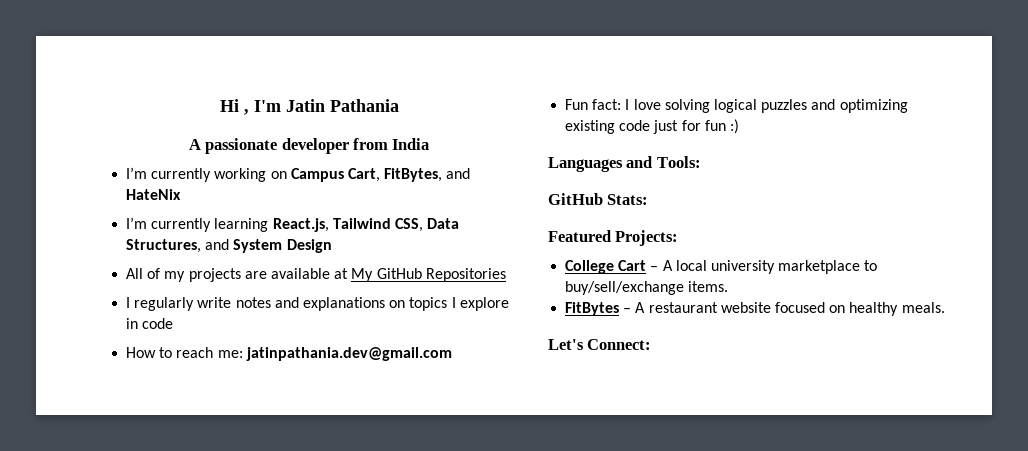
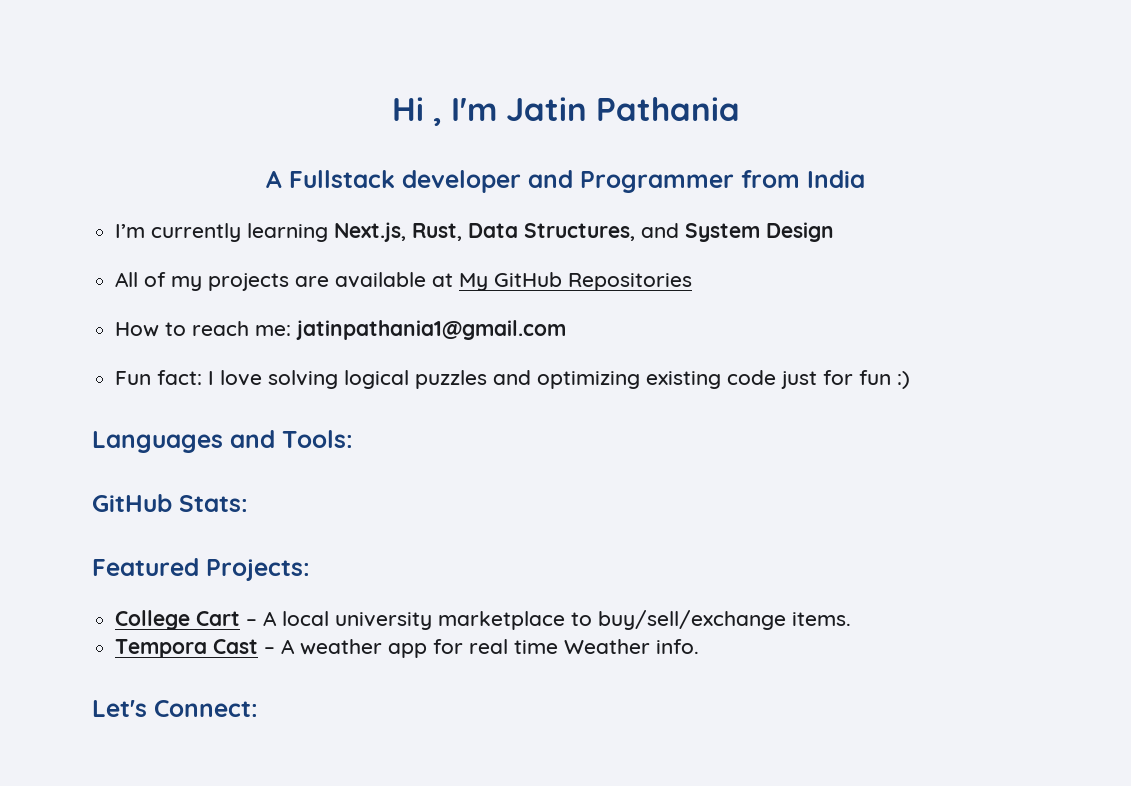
[205,138,430,154] [126,167,471,182] [126,189,182,200] passionate developer from India // I’m currently working on Campus Cart, FitBytes, and HateNix -> [289,170,865,193] Fullstack developer and Programmer from India
[272,218,423,232] React.js, Tailwind CSS, -> [334,222,463,242] Next.js, Rust,
[126,297,509,311] [126,318,174,329] // I regularly write notes and explanations on topics I explore in code -> (693, 282) none
[245,347,452,361] jatinpathania.dev@gmail.com -> [296,320,567,340] jatinpathania1@gmail.com
[565,302,945,316] FitBytes – A restaurant website focused on healthy meals. -> [115,639,700,658] Tempora Cast – A weather app for real time Weather info.

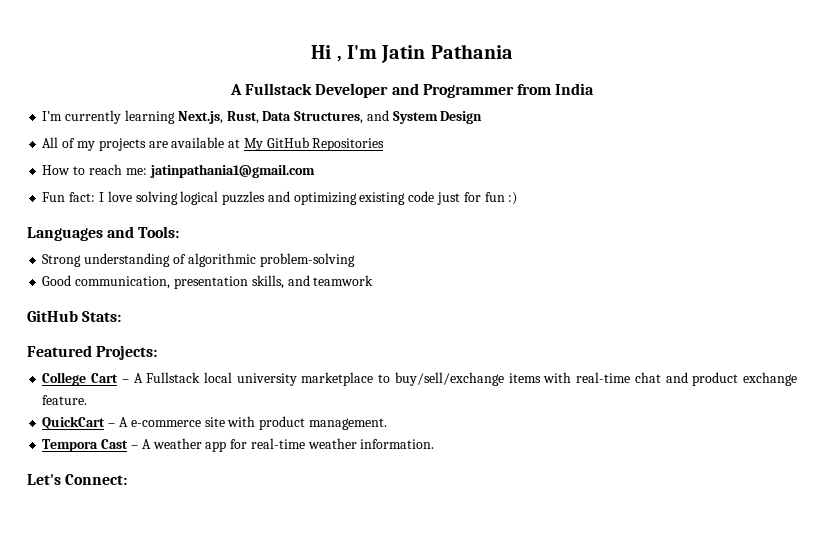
[402,170,521,193] developer -> [315,83,389,98] Developer
(353, 439) none -> [42,253,355,267] [42,275,374,289] // Strong understanding of algorithmic problem-solving // Good communication, presentation skills, and teamwork
(278, 618) none -> [146,372,201,383] Fullstack
[792,612,852,626] items. -> [508,372,798,386] [42,395,88,405] [42,416,387,430] items with real-time chat and product exchange feature. // QuickCart – A e-commerce site with product management.
[469,639,700,654] real time Weather info. -> [250,438,435,449] real-time weather information.

